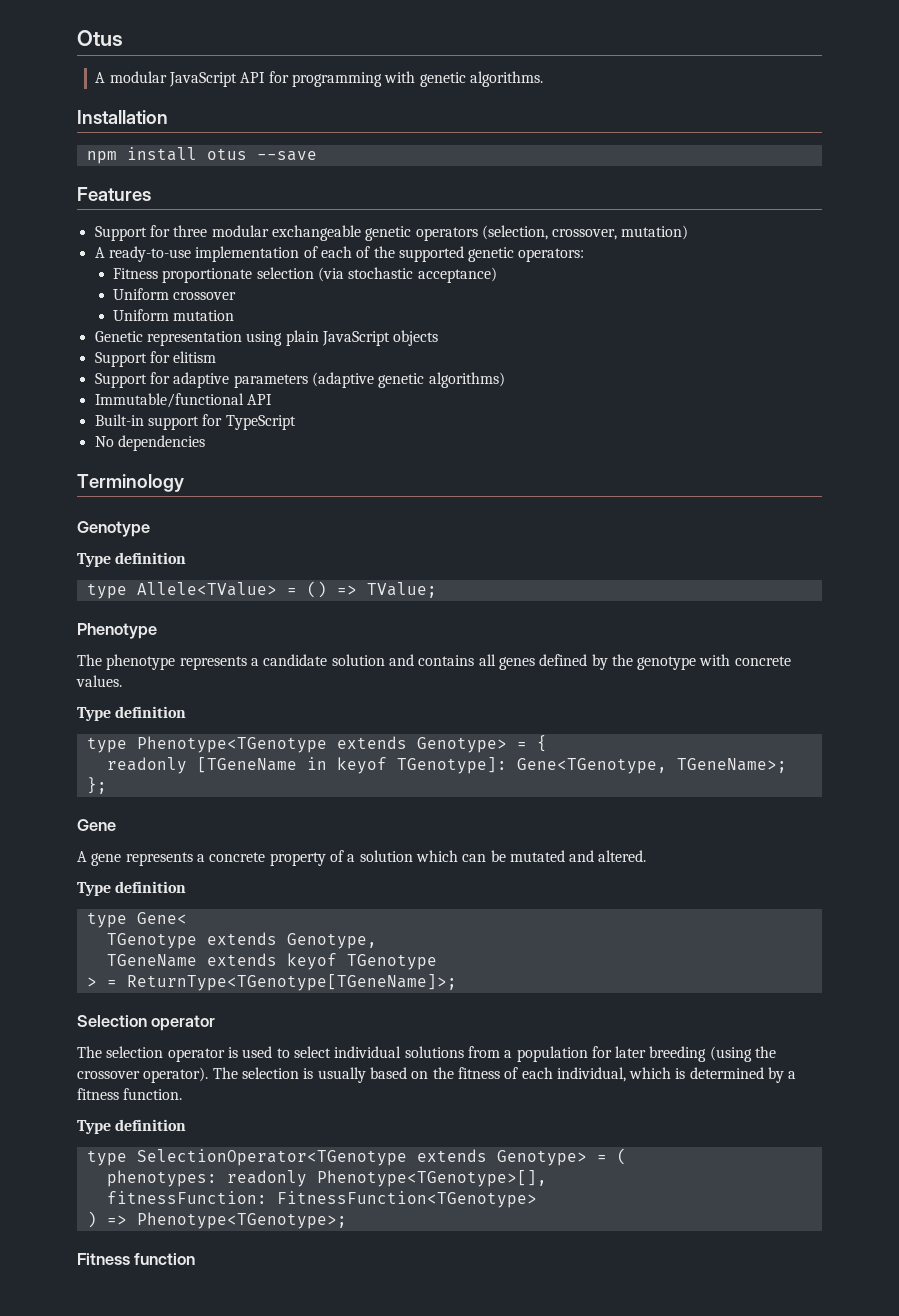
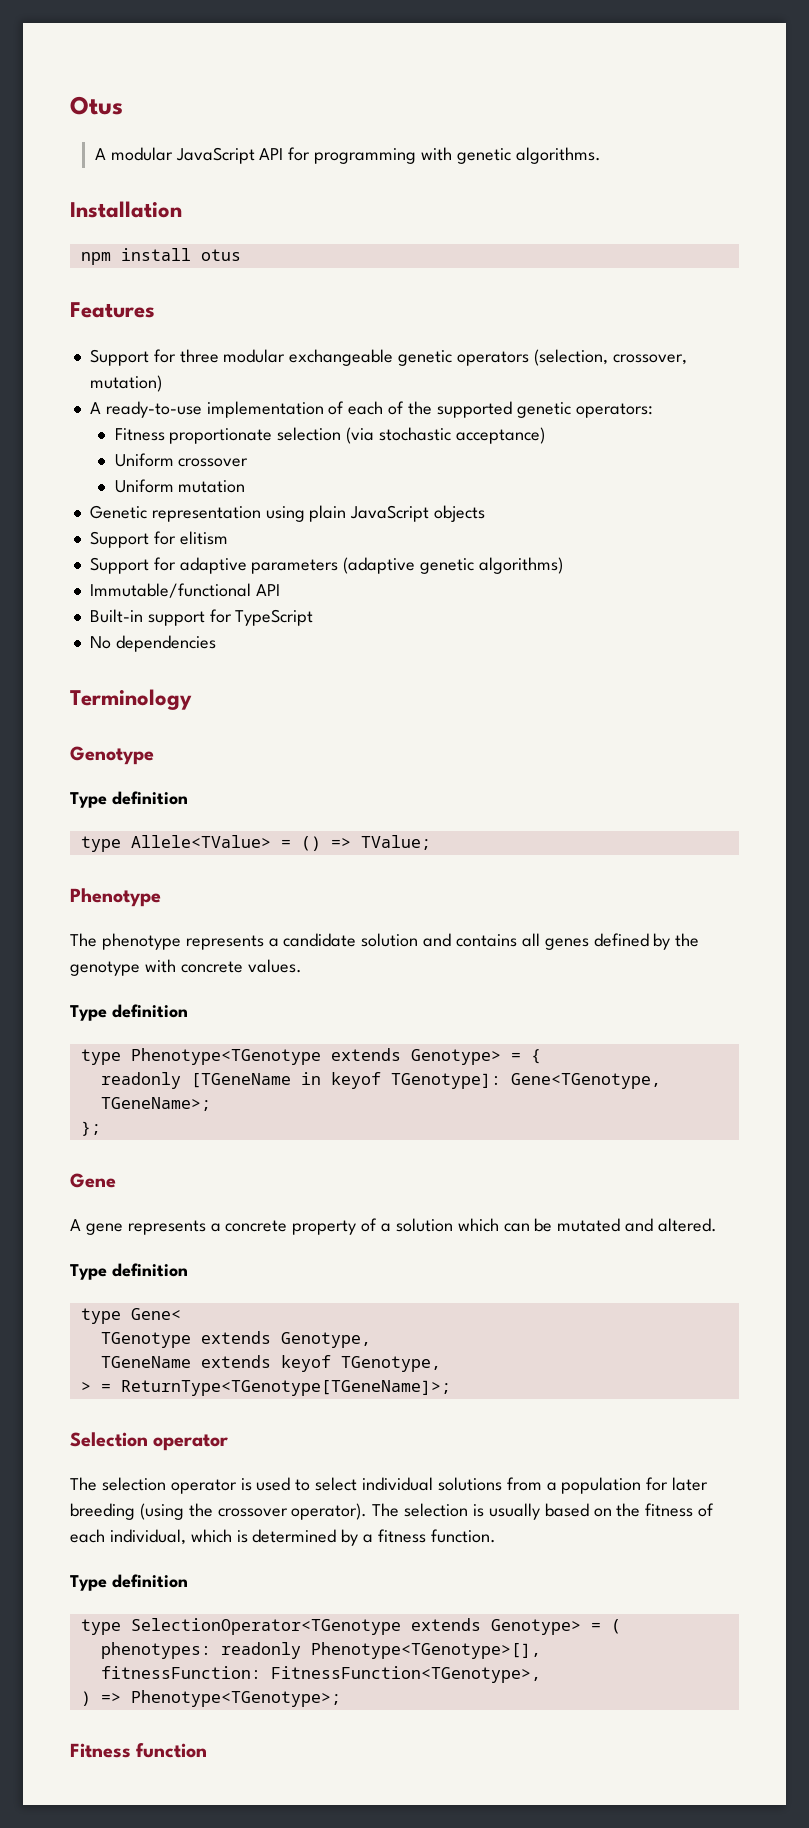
[256,151,317,161] --save -> (241, 255) none
[346,954,437,970] TGenotype -> [340,1356,441,1372] TGenotype,
[276,1191,537,1208] FitnessFunction<TGenotype> -> [270,1666,541,1683] FitnessFunction<TGenotype>,

